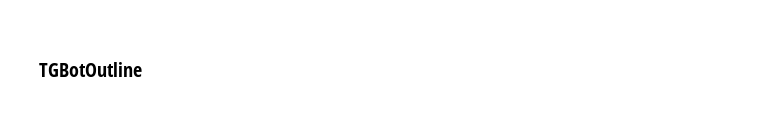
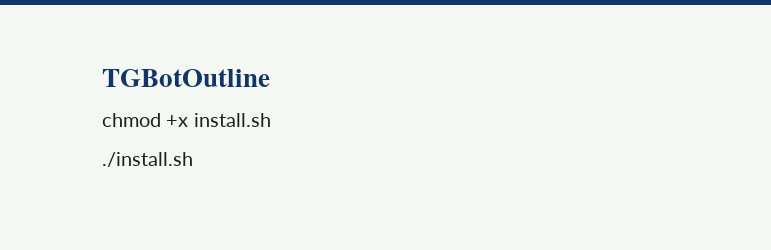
(142, 69) none -> [102,113,271,127] [102,152,193,167] // chmod +x install.sh // ./install.sh

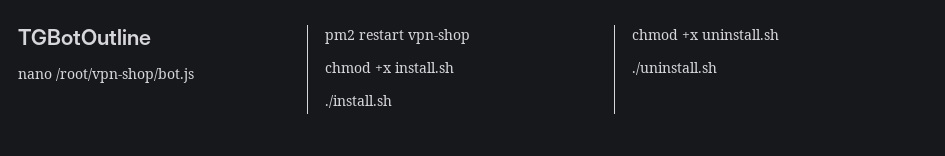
(270, 78) none -> [18,68,194,83] [325,29,470,44] // nano /root/vpn-shop/bot.js // pm2 restart vpn-shop
(193, 159) none -> [632,29,779,40] [632,62,717,75] // chmod +x uninstall.sh // ./uninstall.sh

